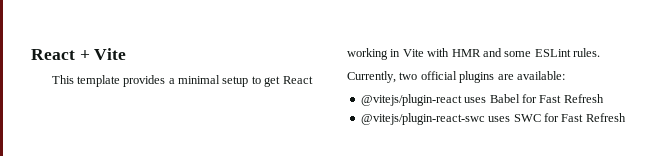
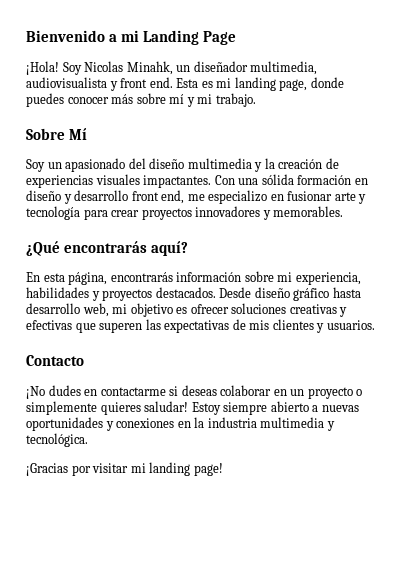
[31,48,127,60] [51,75,313,87] [347,48,600,60] [347,71,565,83] [360,94,604,106] [360,113,626,125] React + Vite // This template provides a minimal setup to get React working in Vite with HMR and some ESLint rules. // Currently, two official plugins are available: // @vitejs/plugin-react uses Babel for Fast Refresh // @vitejs/plugin-react-swc uses SWC for Fast Refresh -> [26,30,237,45] [26,61,318,75] [26,77,344,91] [26,93,256,107] [26,128,87,140] [26,158,339,172] [26,174,368,188] [26,190,367,204] [26,206,344,220] [26,241,188,256] [26,271,361,285] [26,287,361,301] [26,303,348,317] [26,319,375,333] [26,355,84,366] [26,385,363,399] [26,401,359,415] [26,417,335,431] [26,433,88,447] [26,462,223,476] Bienvenido a mi Landing Page // ¡Hola! Soy Nicolas Minahk, un diseñador multimedia, audiovisualista y front end. Esta es mi landing page, donde puedes conocer más sobre mí y mi trabajo. // Sobre Mí // Soy un apasionado del diseño multimedia y la creación de experiencias visuales impactantes. Con una sólida formación en diseño y desarrollo front end, me especializo en fusionar arte y tecnología para crear proyectos innovadores y memorables. // ¿Qué encontrarás aquí? // En esta página, encontrarás información sobre mi experiencia, habilidades y proyectos destacados. Desde diseño gráfico hasta desarrollo web, mi objetivo es ofrecer soluciones creativas y efectivas que superen las expectativas de mis clientes y usuarios. // Contacto // ¡No dudes en contactarme si deseas colaborar en un proyecto o simplemente quieres saludar! Estoy siempre abierto a nuevas oportunidades y conexiones en la industria multimedia y tecnológica. // ¡Gracias por visitar mi landing page!

